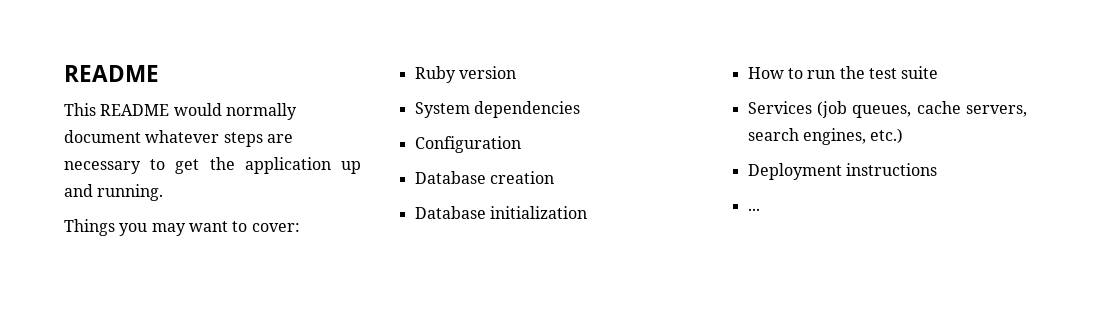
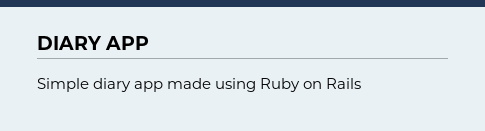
[64,65,159,82] [64,103,297,120] [64,130,293,147] [64,157,361,174] [64,184,164,201] [64,219,300,236] [414,66,516,83] [414,101,580,118] [414,136,521,153] [414,171,554,184] [414,206,587,219] [747,66,939,79] [747,101,1027,118] [747,128,904,145] [747,163,937,180] [747,208,760,211] README // This README would normally document whatever steps are necessary to get the application up and running. // Things you may want to cover: // Ruby version // System dependencies // Configuration // Database creation // Database initialization // How to run the test suite // Services (job queues, cache servers, search engines, etc.) // Deployment instructions // ... -> [37,36,150,50] [37,78,362,92] DIARY APP // Simple diary app made using Ruby on Rails

